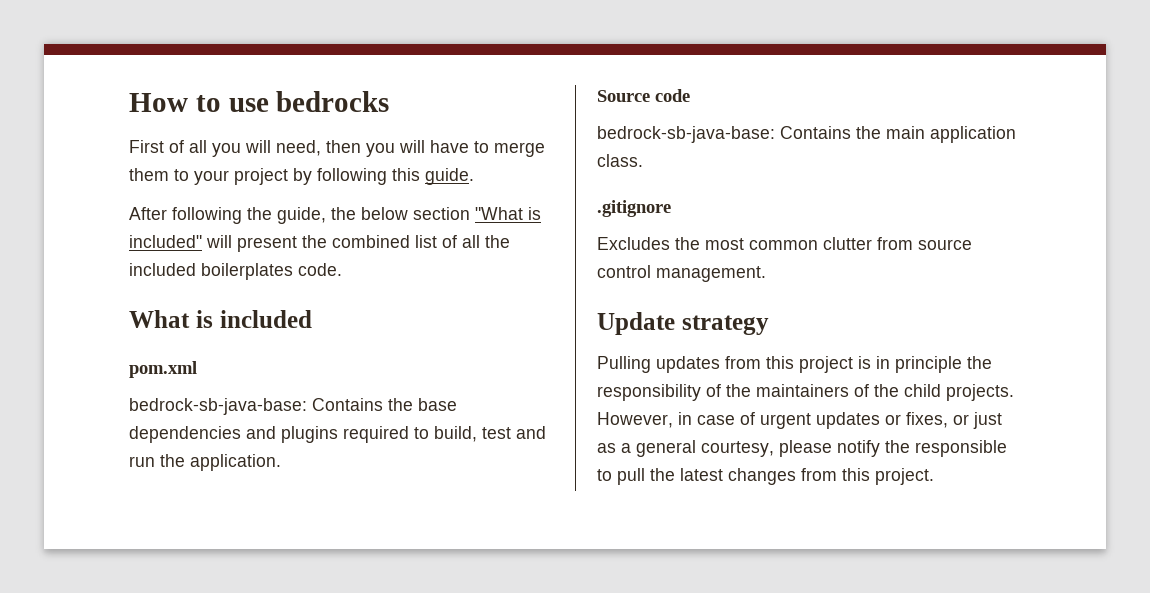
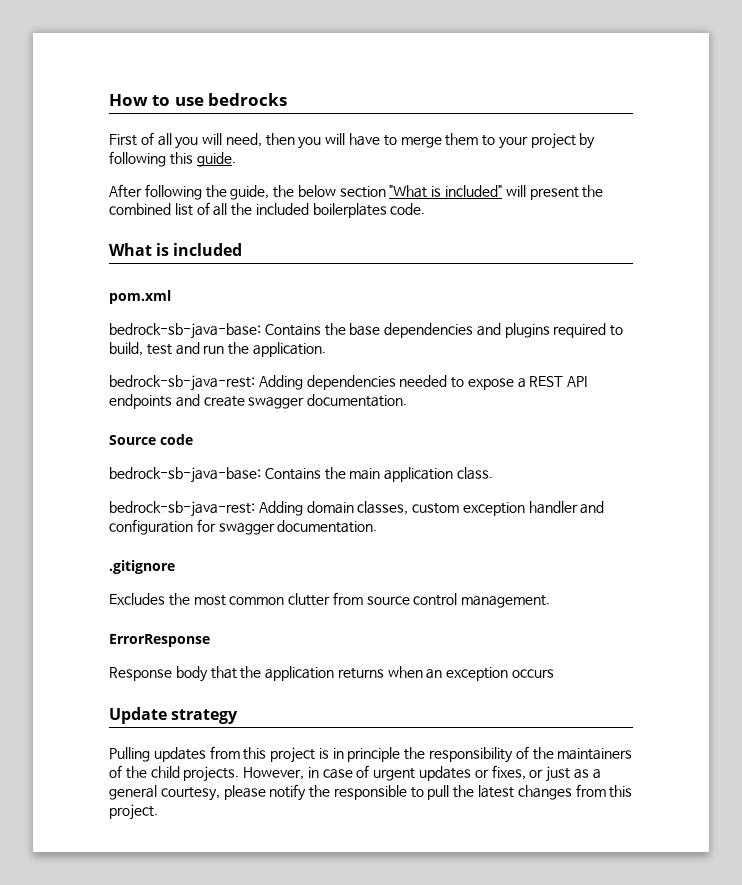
(281, 462) none -> [109,375,588,391] [109,394,408,409] // bedrock-sb-java-rest: Adding dependencies needed to expose a REST API endpoints and create swagger documentation.
(643, 160) none -> [109,501,605,517] [109,519,378,535] // bedrock-sb-java-rest: Adding domain classes, custom exception handler and configuration for swagger documentation.
(766, 274) none -> [109,634,210,647] [109,666,555,682] // ErrorResponse // Response body that the application returns when an exception occurs

